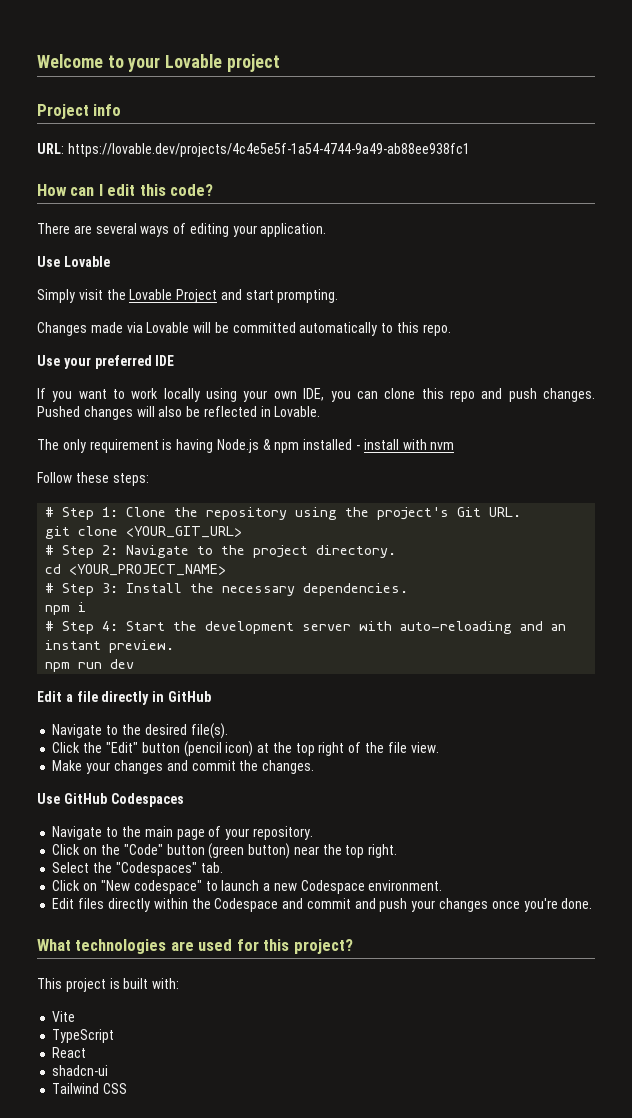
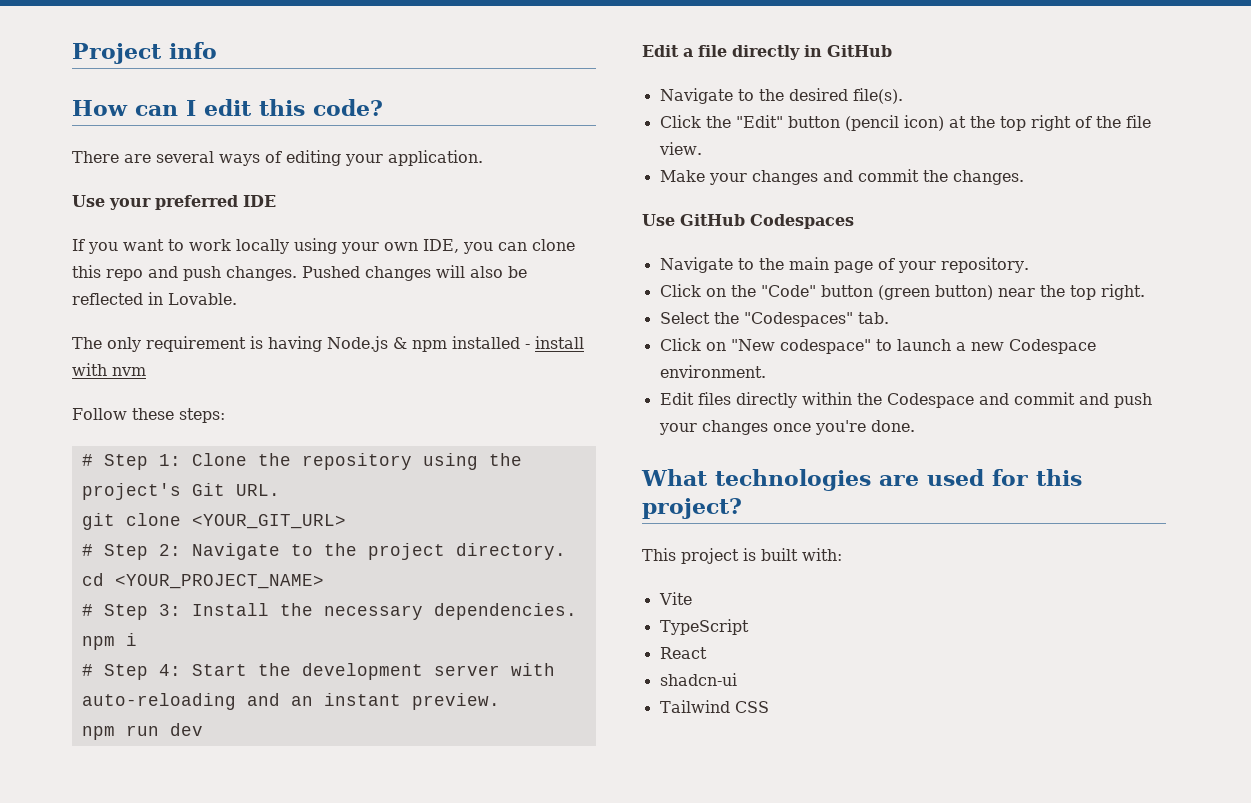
[37,54,280,72] Welcome to your Lovable project // -> (72, 53) none
[37,143,470,157] // URL: https://lovable.dev/projects/4c4e5e5f-1a54-4744-9a49-ab88ee938fc1 -> (217, 50) none
[37,256,110,267] [37,289,339,303] [37,322,451,336] // Use Lovable // Simply visit the Lovable Project and start prompting. // Changes made via Lovable will be committed automatically to this repo. -> (483, 158) none

